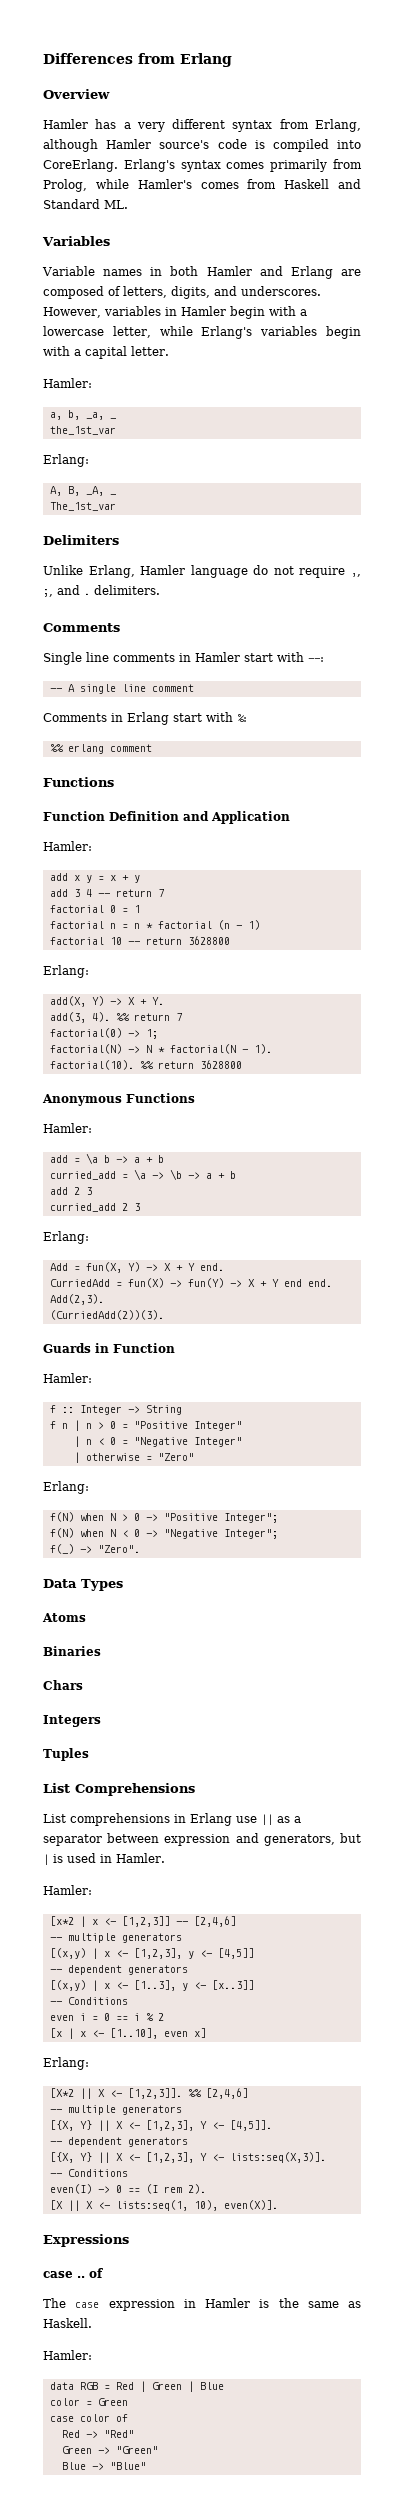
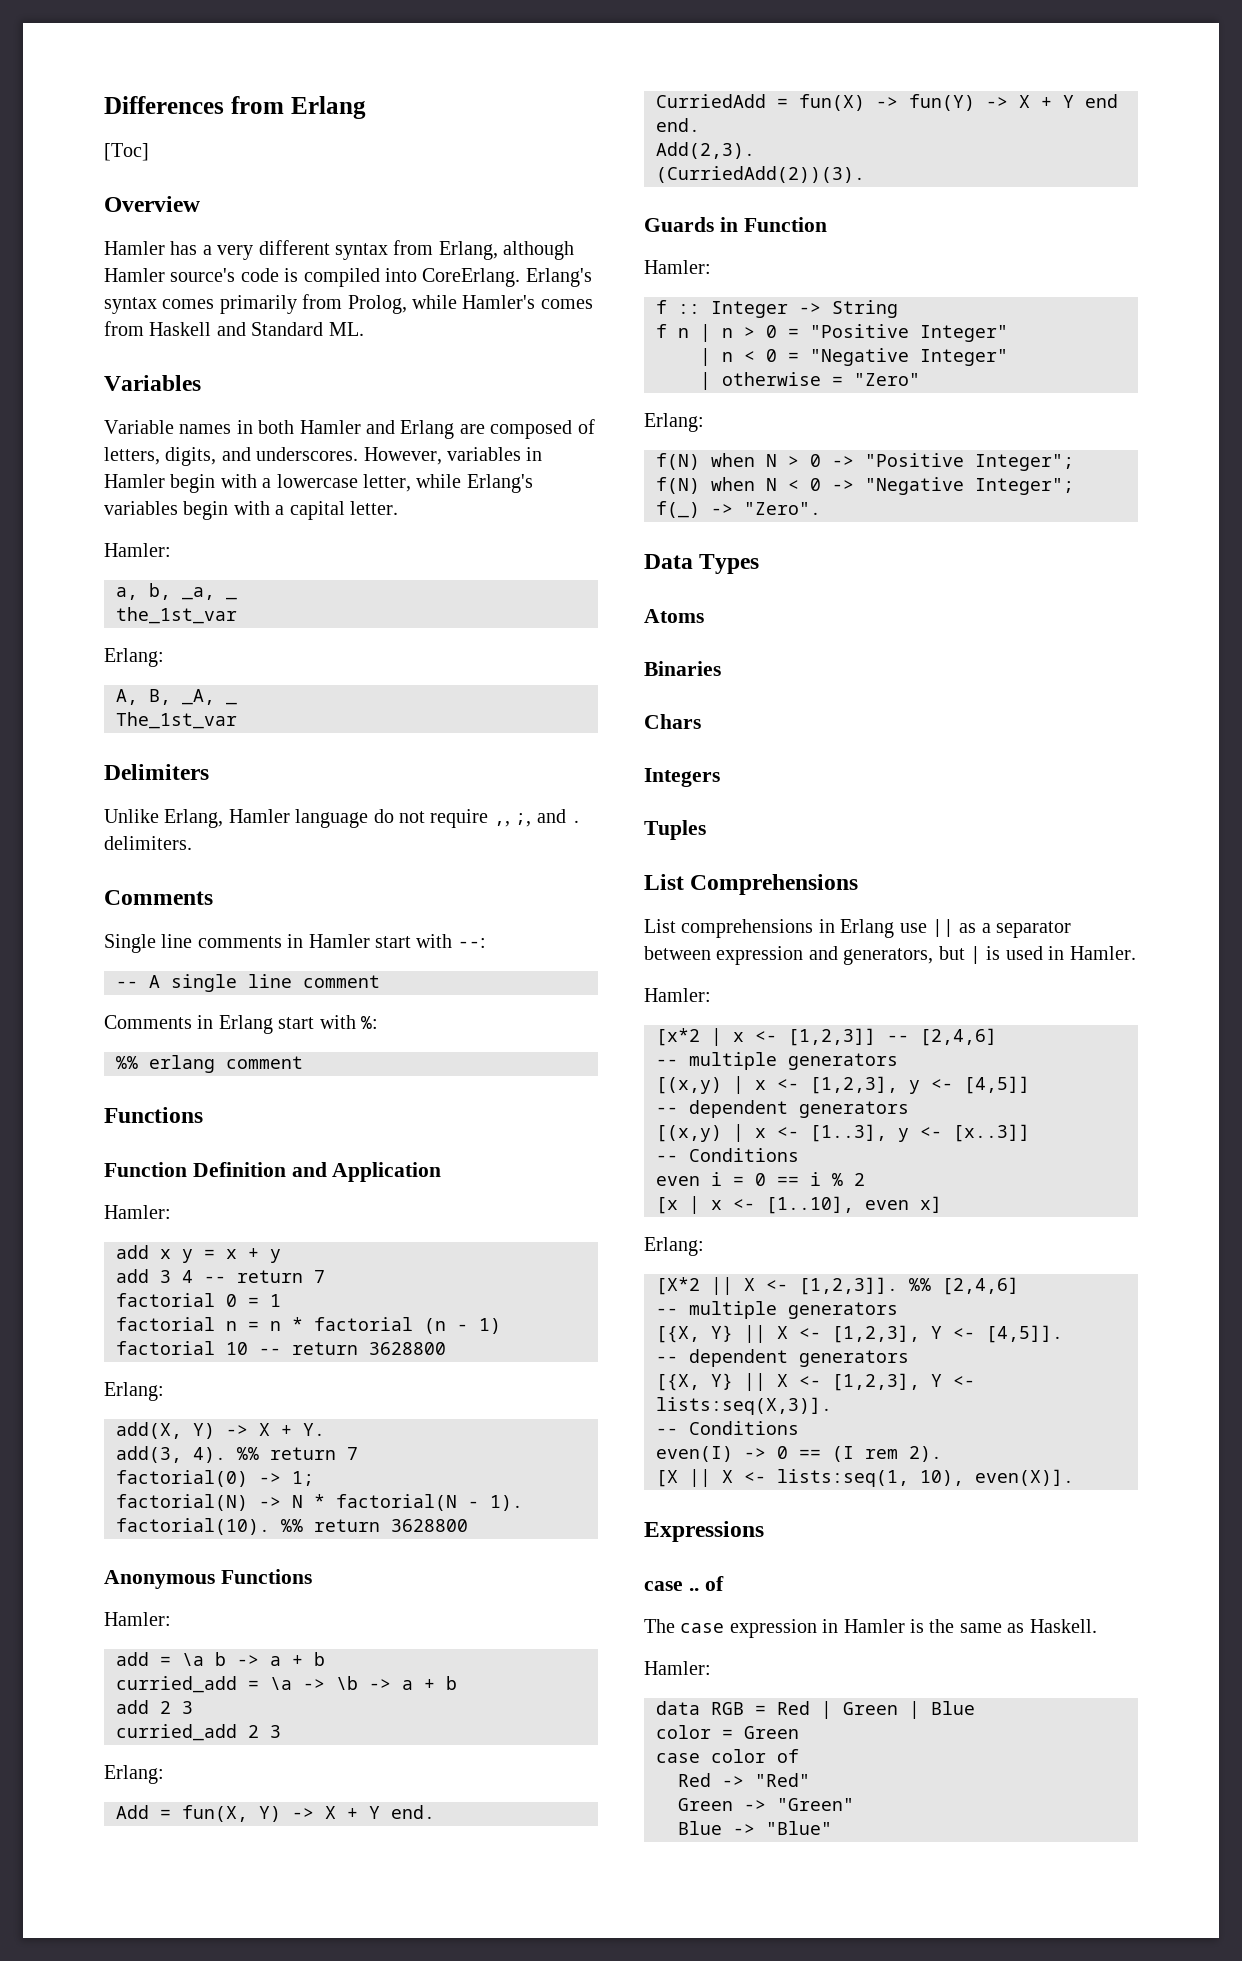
(232, 60) none -> [104,143,149,161] // [Toc]

